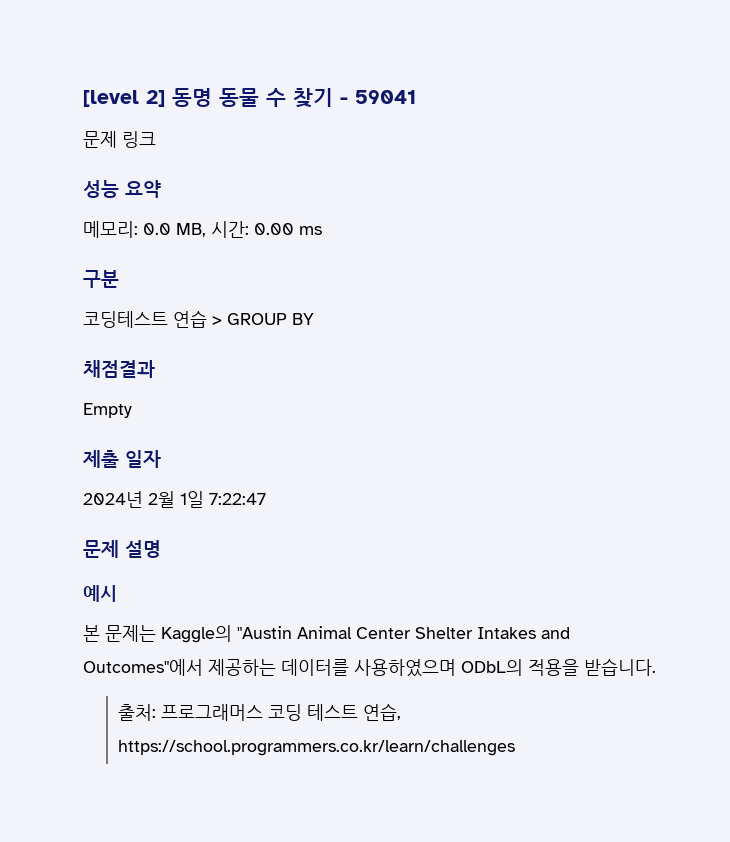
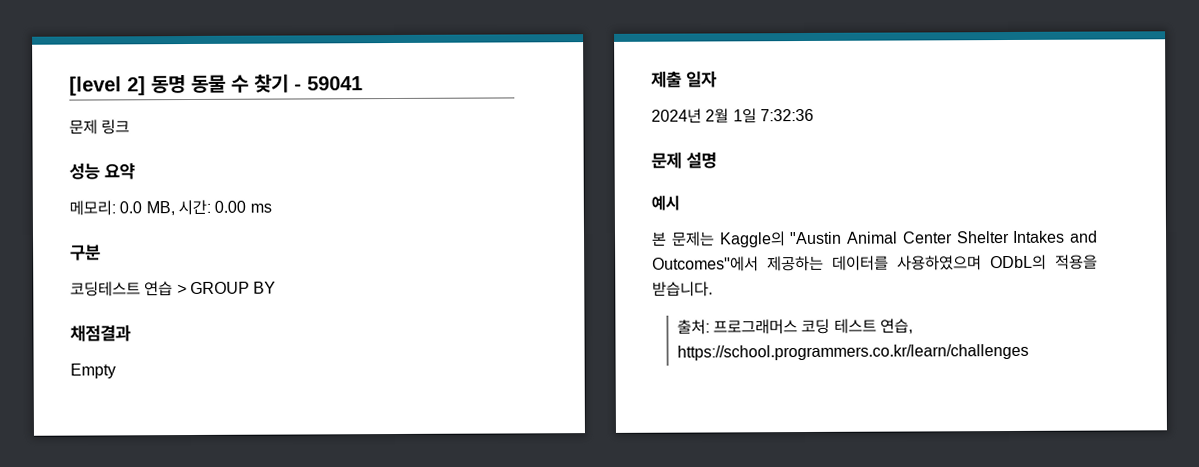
[209,493,266,505] 7:22:47 -> [759,108,814,122] 7:32:36

